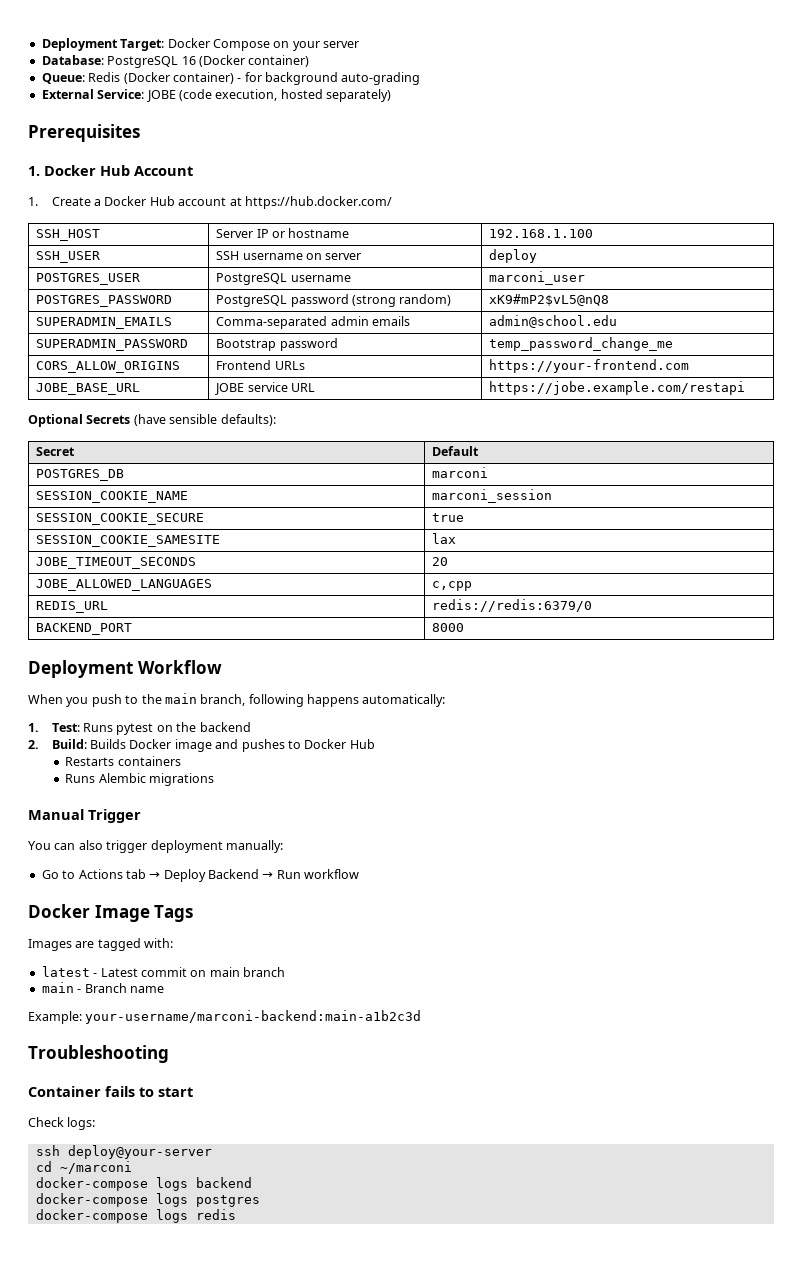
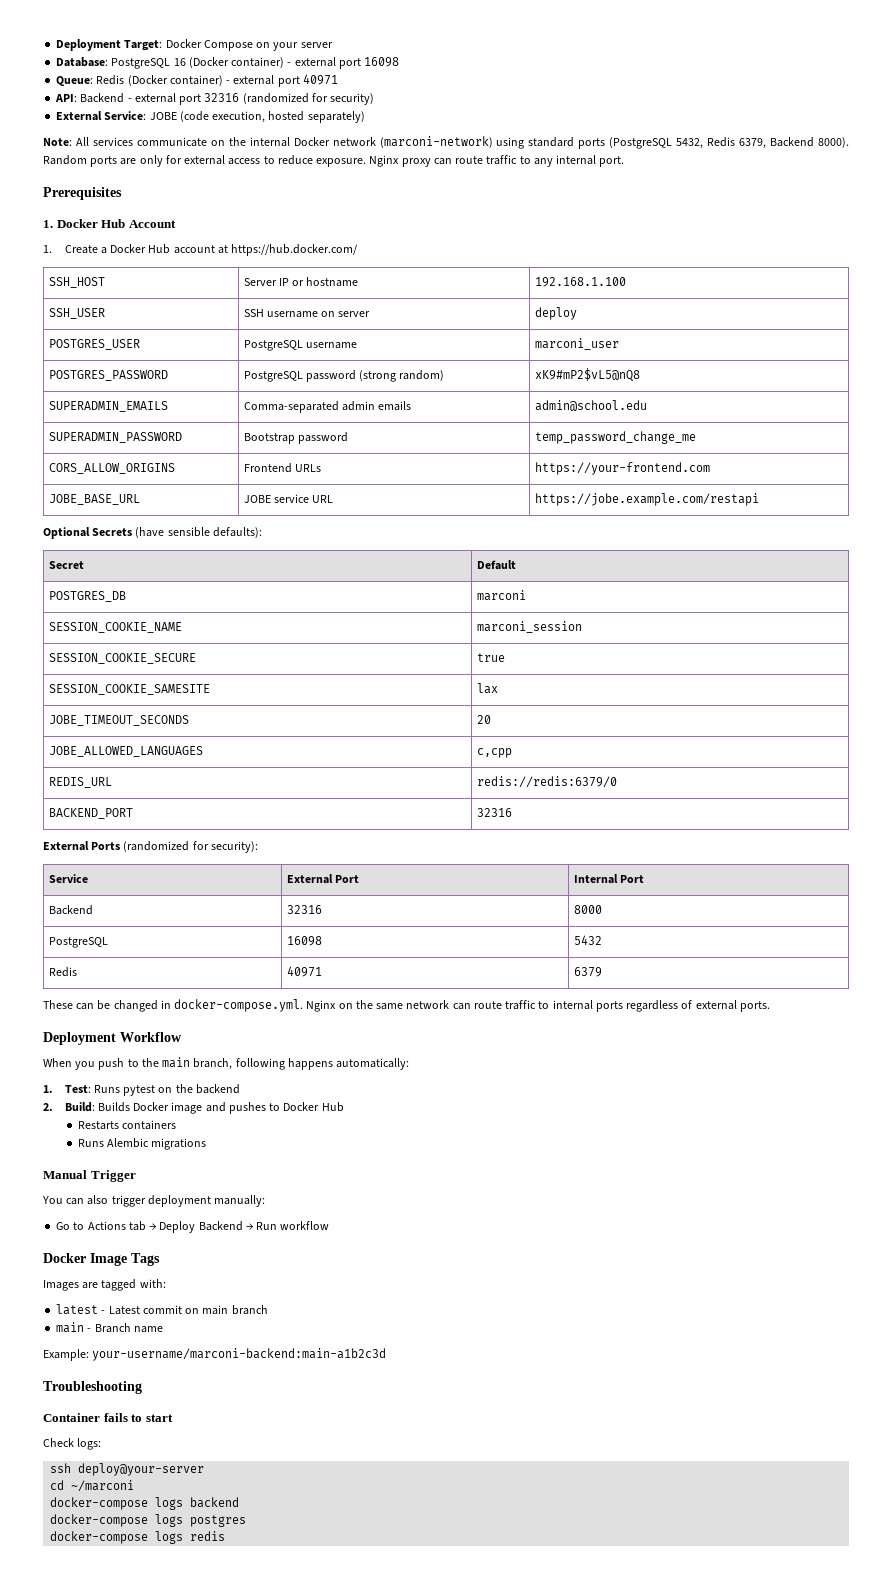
(310, 61) none -> [287,57,400,69] - external port 16098
[244,72,421,85] for background auto-grading -> [233,74,338,87] [55,93,375,105] external port 40971 // API: Backend - external port 32316 (randomized for security)
(391, 95) none -> [43,136,850,149] [43,155,625,167] // Note: All services communicate on the internal Docker network (marconi-network) using standard ports (PostgreSQL 5432, Redis 6379, Backend 8000). Random ports are only for external access to reduce exposure. Nginx proxy can route traffic to any internal port.
[432,623,465,632] 8000 -> [476,808,512,817] [43,841,258,853] [48,874,88,883] [286,874,359,884] [573,874,644,884] [48,905,93,915] [286,905,322,914] [573,905,602,914] [48,937,108,948] [286,936,322,946] [573,935,602,945] [48,967,77,977] [286,966,322,977] [573,967,602,977] [43,999,770,1012] 32316 // External Ports (randomized for security): // Service | External Port | Internal Port // Backend | 32316 | 8000 // PostgreSQL | 16098 | 5432 // Redis | 40971 | 6379 // These can be changed in docker-compose.yml. Nginx on the same network can route traffic to internal ports regardless of external ports.

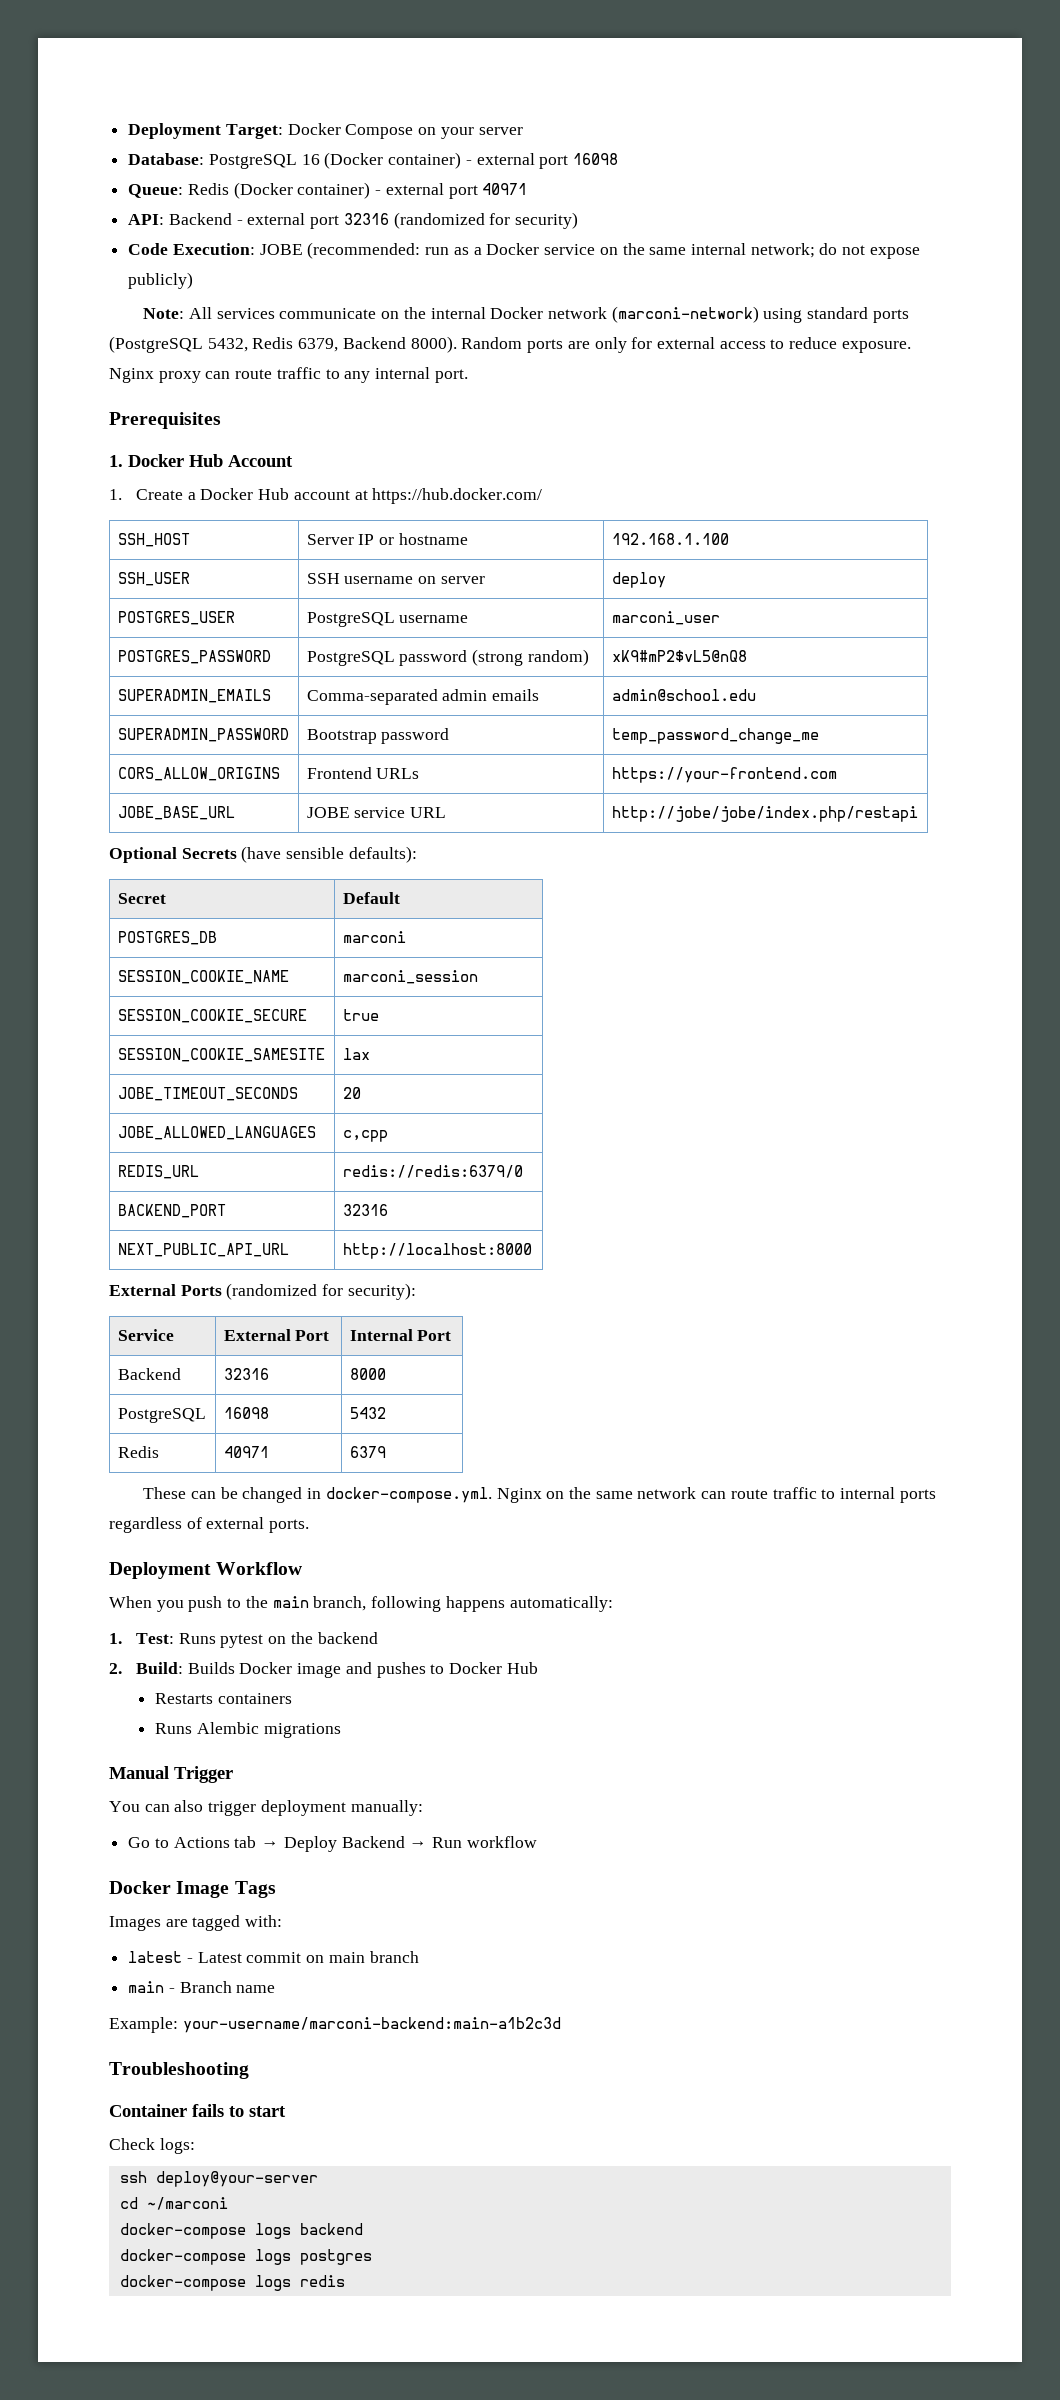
[56,111,365,123] External Service: JOBE (code execution, hosted separately) -> [128,242,920,259] [128,272,194,289] Code Execution: JOBE (recommended: run as a Docker service on the same internal network; do not expose publicly)
[534,493,759,506] https://jobe.example.com/restapi -> [611,806,918,822] http://jobe/jobe/index.php/restapi
(512, 812) none -> [117,1243,289,1257] [342,1243,532,1259] // NEXT_PUBLIC_API_URL | http://localhost:8000

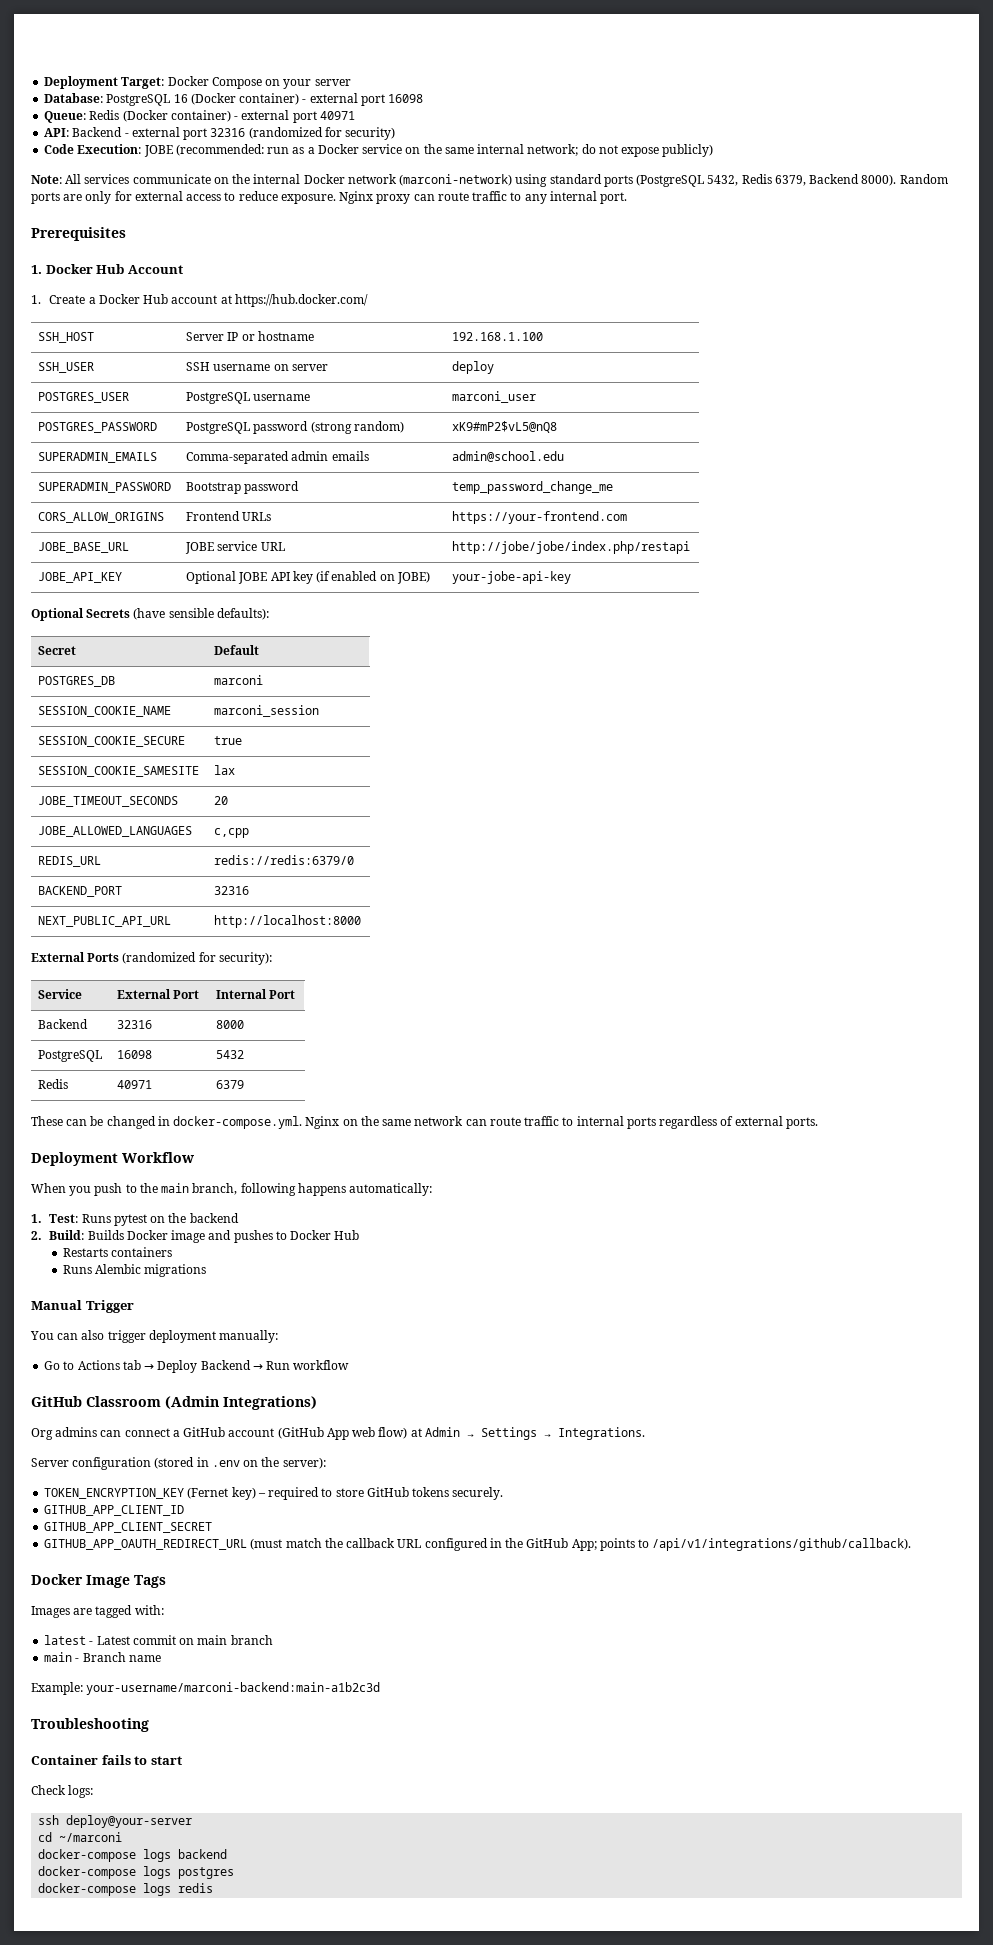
(918, 814) none -> [38,572,123,583] [186,571,430,584] [452,571,572,584] // JOBE_API_KEY | Optional JOBE API key (if enabled on JOBE) | your-jobe-api-key
(537, 1842) none -> [31,1396,317,1410] [31,1427,645,1440] [31,1457,326,1470] [44,1487,504,1500] [44,1505,185,1516] [44,1522,213,1533] [44,1538,912,1551] // GitHub Classroom (Admin Integrations) // Org admins can connect a GitHub account (GitHub App web flow) at Admin → Settings → Integrations. // Server configuration (stored in .env on the server): // TOKEN_ENCRYPTION_KEY (Fernet key) – required to store GitHub tokens securely. // GITHUB_APP_CLIENT_ID // GITHUB_APP_CLIENT_SECRET // GITHUB_APP_OAUTH_REDIRECT_URL (must match the callback URL configured in the GitHub App; points to /api/v1/integrations/github/callback).

